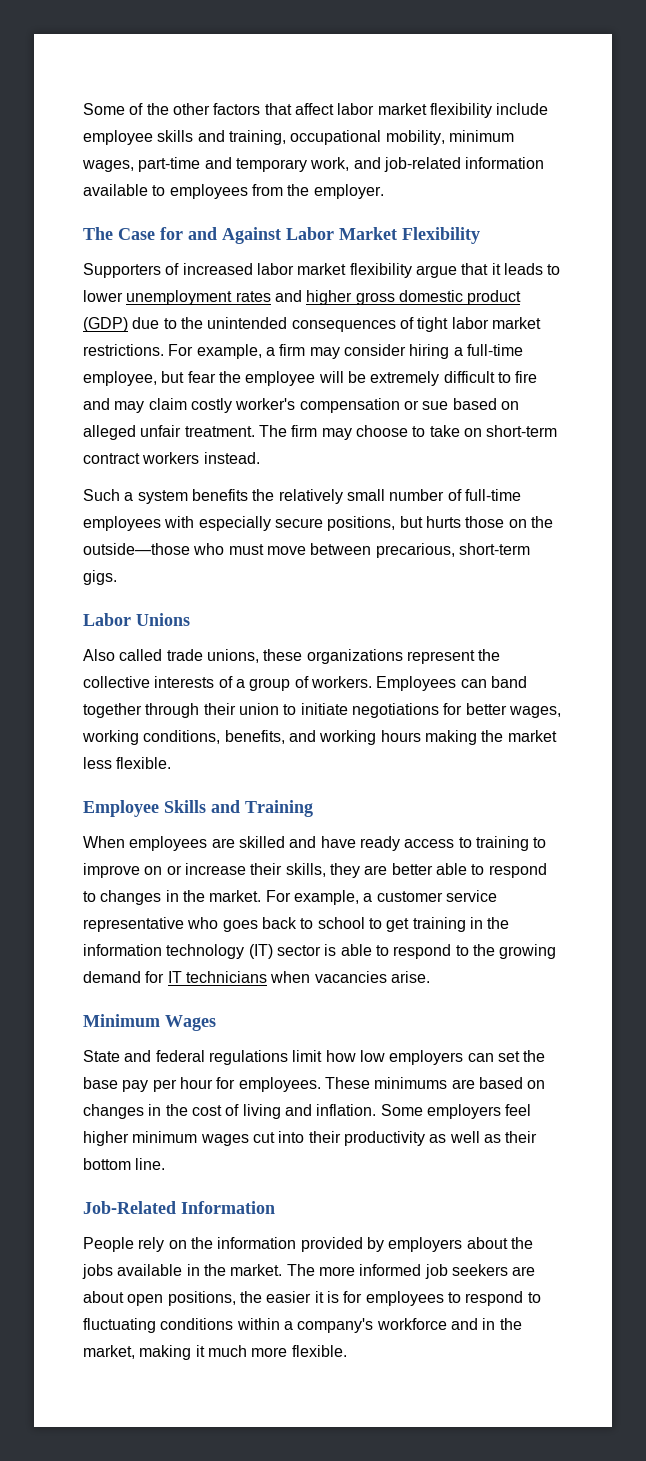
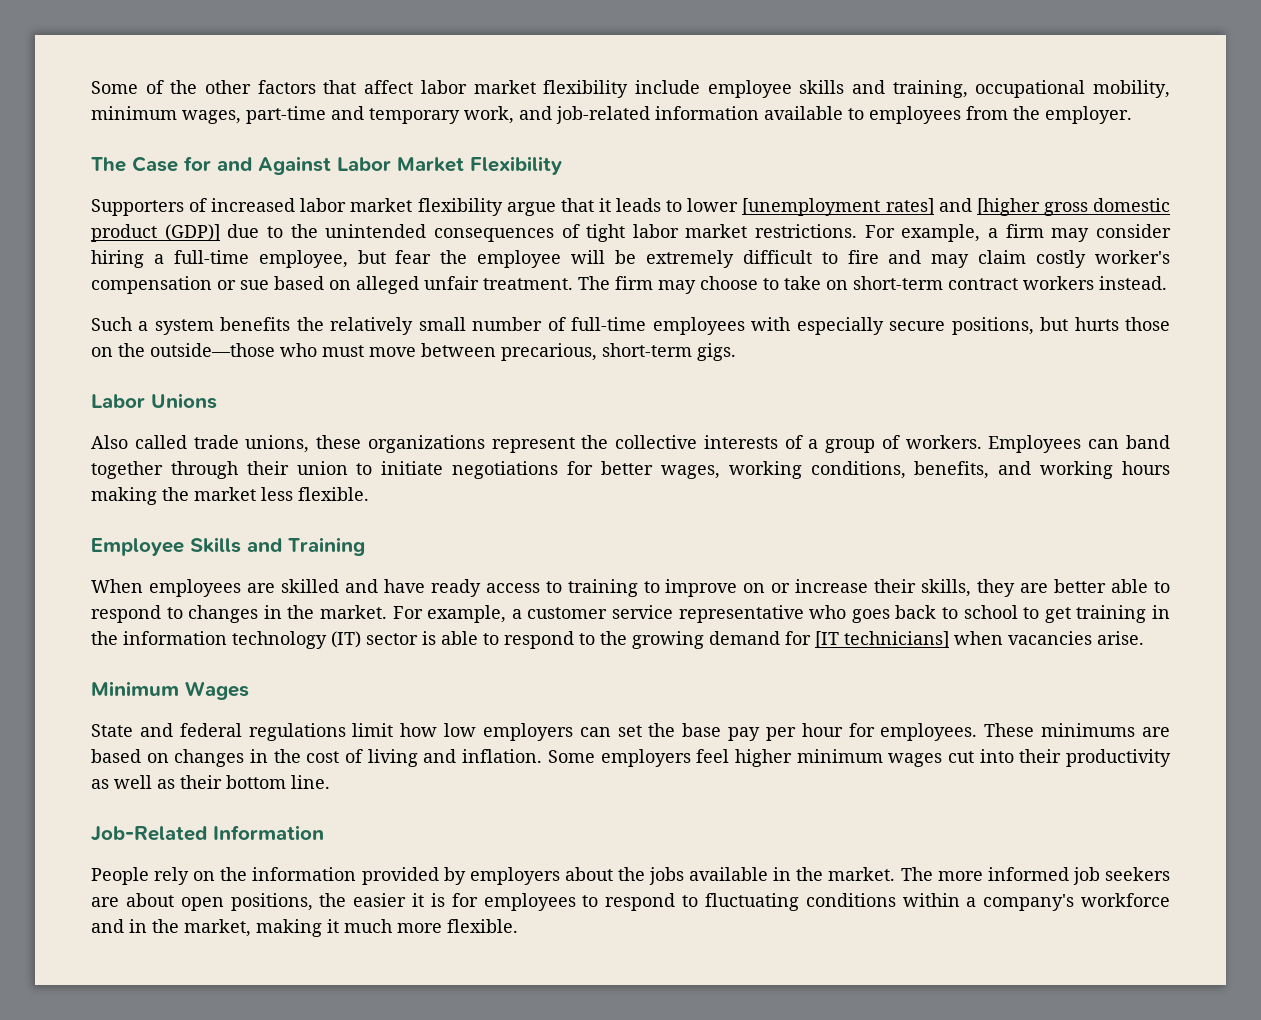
[126,290,353,305] unemployment rates and higher -> [742,198,1040,216] [unemployment rates] and [higher
[83,317,128,332] (GDP) -> [164,224,220,241] (GDP)]
[167,971,267,983] IT technicians -> [815,631,949,648] [IT technicians]

